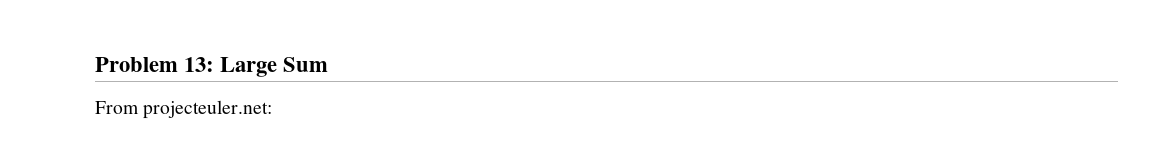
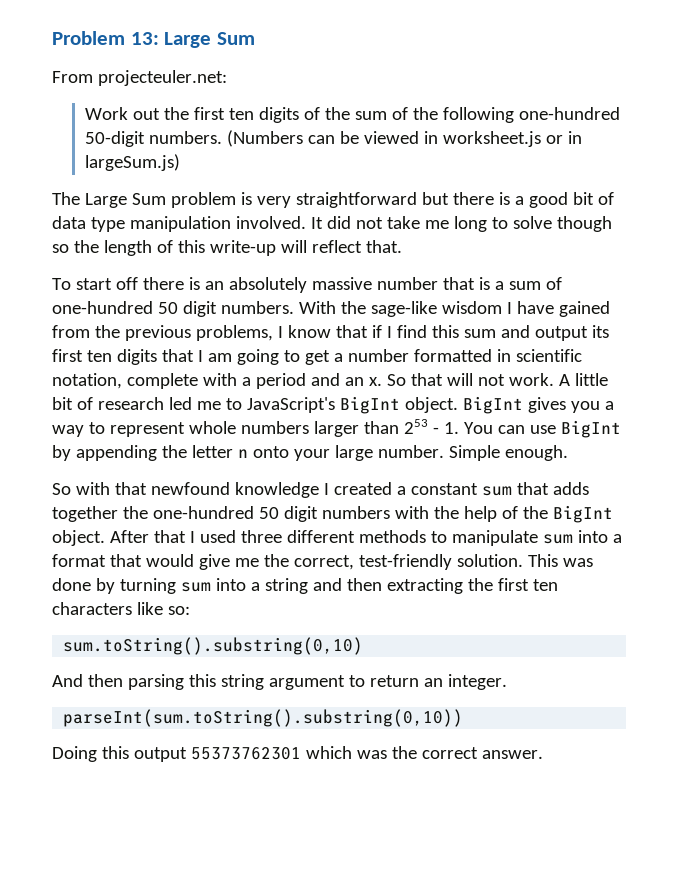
(273, 109) none -> [85,107,621,123] [85,130,583,147] [85,154,181,171] [52,192,614,208] [52,216,612,232] [52,240,402,256] [52,277,562,293] [52,301,610,317] [52,325,609,341] [52,349,582,365] [52,373,608,389] [52,396,614,414] [52,419,621,438] [52,445,568,461] [52,482,589,498] [52,505,613,523] [52,530,622,546] [52,554,593,570] [52,578,558,594] [52,602,190,615] [63,637,364,655] [52,674,507,690] [63,709,464,727] [52,746,543,762] // Work out the first ten digits of the sum of the following one-hundred 50-digit numbers. (Numbers can be viewed in worksheet.js or in largeSum.js) // The Large Sum problem is very straightforward but there is a good bit of data type manipulation involved. It did not take me long to solve though so the length of this write-up will reflect that. // To start off there is an absolutely massive number that is a sum of one-hundred 50 digit numbers. With the sage-like wisdom I have gained from the previous problems, I know that if I find this sum and output its first ten digits that I am going to get a number formatted in scientific notation, complete with a period and an x. So that will not work. A little bit of research led me to JavaScript's BigInt object. BigInt gives you a way to represent whole numbers larger than 253 - 1. You can use BigInt by appending the letter n onto your large number. Simple enough. // So with that newfound knowledge I created a constant sum that adds together the one-hundred 50 digit numbers with the help of the BigInt object. After that I used three different methods to manipulate sum into a format that would give me the correct, test-friendly solution. This was done by turning sum into a string and then extracting the first ten characters like so: // sum.toString().substring(0,10) // And then parsing this string argument to return an integer. // parseInt(sum.toString().substring(0,10)) // Doing this output 55373762301 which was the correct answer.

